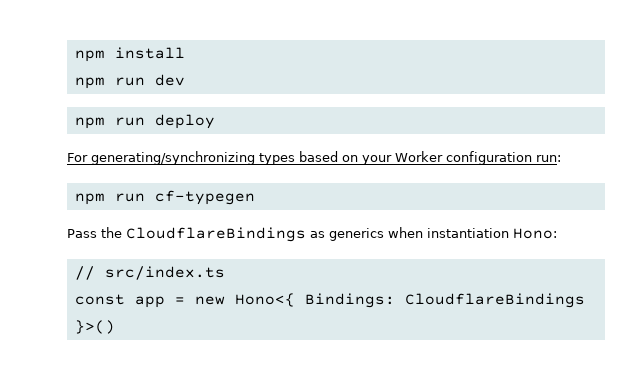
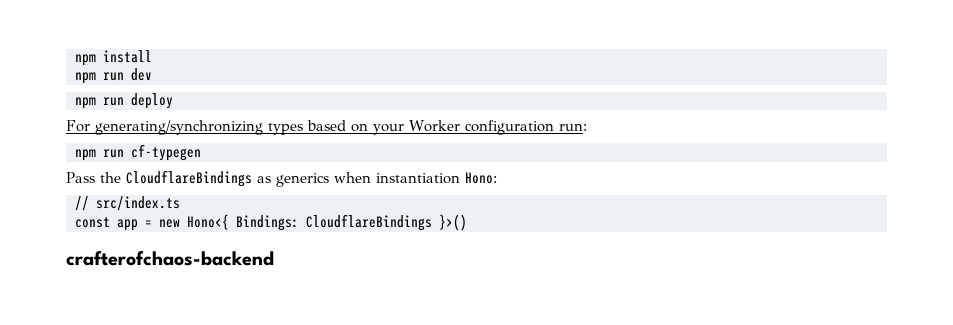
(115, 327) none -> [66,251,274,266] // crafterofchaos-backend

